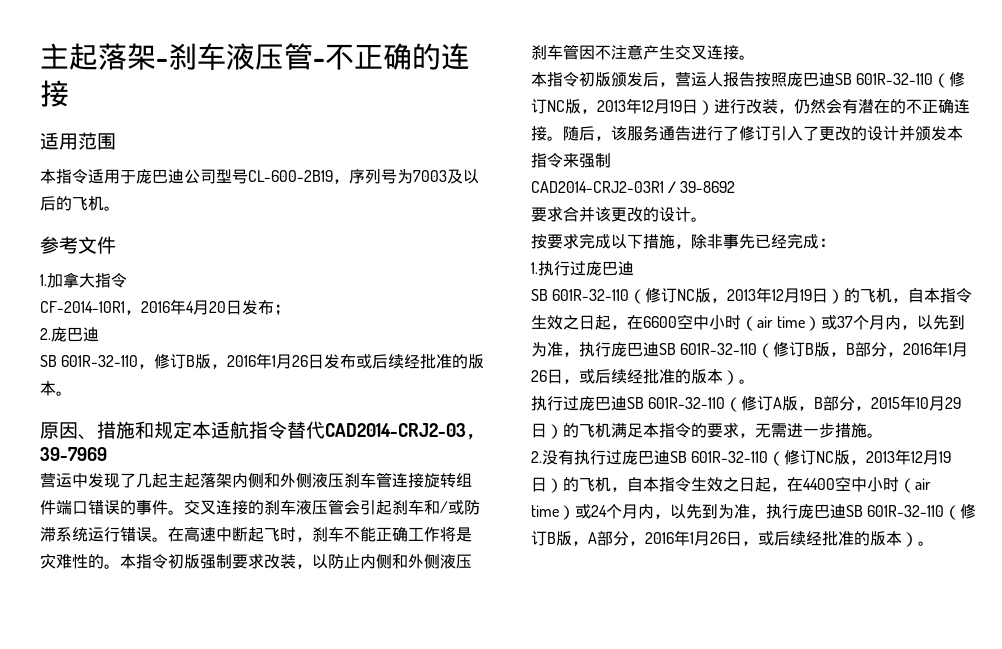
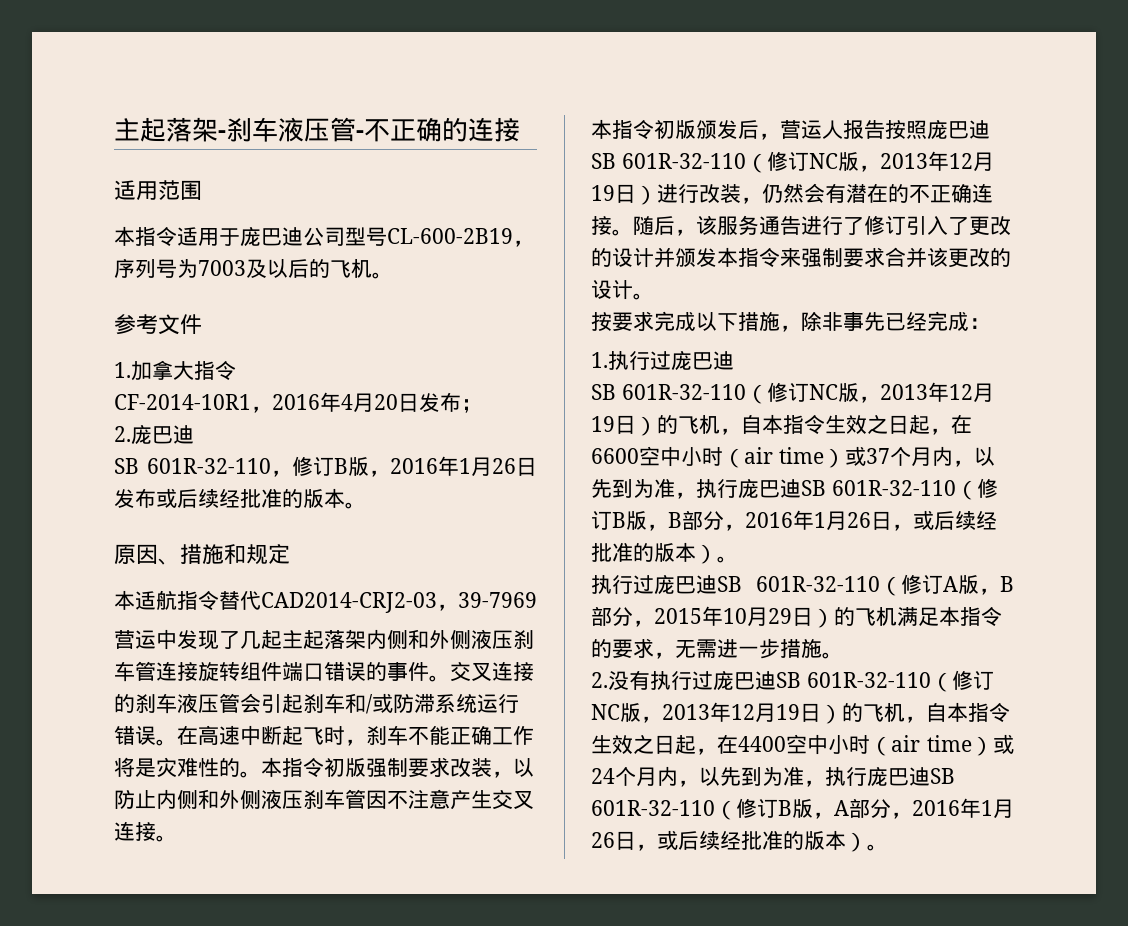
(192, 430) none -> (290, 554) //
[531,181,735,193] // CAD2014-CRJ2-03R1／39-8692 // -> (843, 257) none

